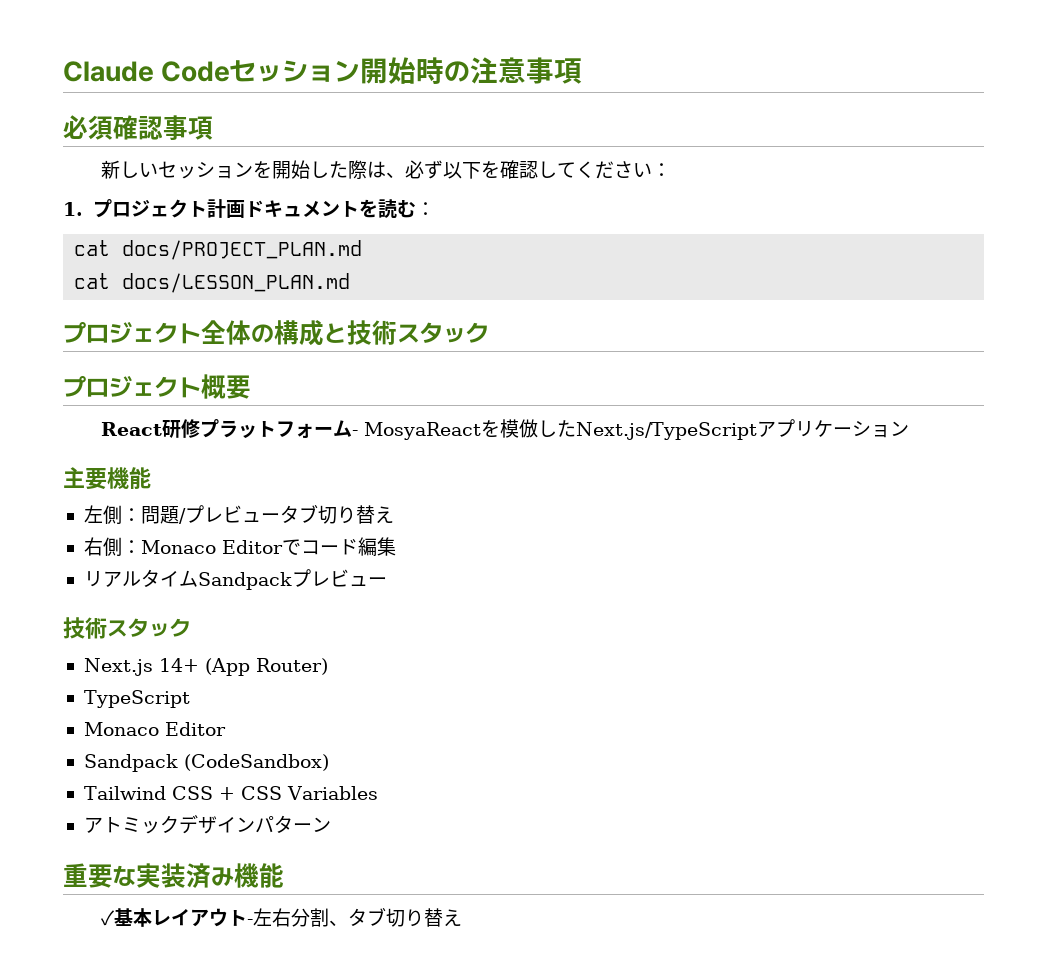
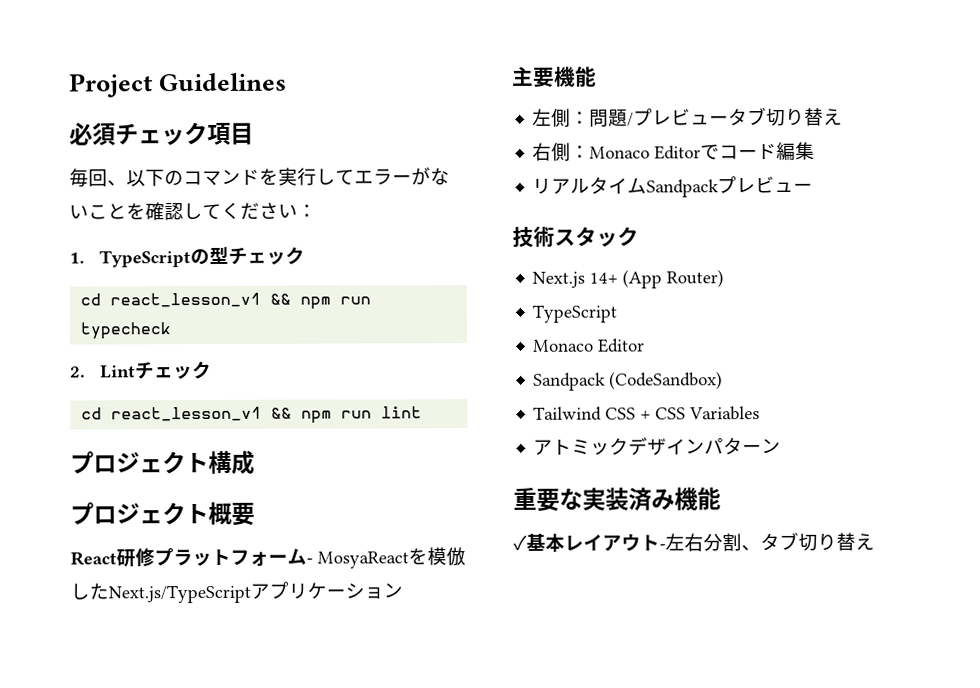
[63,57,583,84] Claude Codeセッション開始時の注意事項 -> [69,72,288,98] Project Guidelines
[113,115,213,140] [100,160,481,180] 確認事項 // 新しいセッションを開始した際は、必ず以下 -> [115,121,254,146] [69,167,450,188] [69,203,127,220] チェック項目 // 毎回、以下のコマンドを実行してエラーがないこと
[92,198,435,218] [74,240,363,260] [74,273,351,293] [63,320,274,345] プロジェクト計画ドキュメントを読む： // cat docs/PROJECT_PLAN.md // cat docs/LESSON_PLAN.md // プロジェクト全体の -> [98,246,305,268] [80,292,372,310] [80,322,172,340] [70,360,212,380] [81,406,423,424] [70,451,209,475] TypeScriptの型チェック // cd react_lesson_v1 && npm run typecheck // 2. Lintチェック // cd react_lesson_v1 && npm run lint // プロジェクト
[324,320,489,345] と技術スタック -> (255, 462) none

